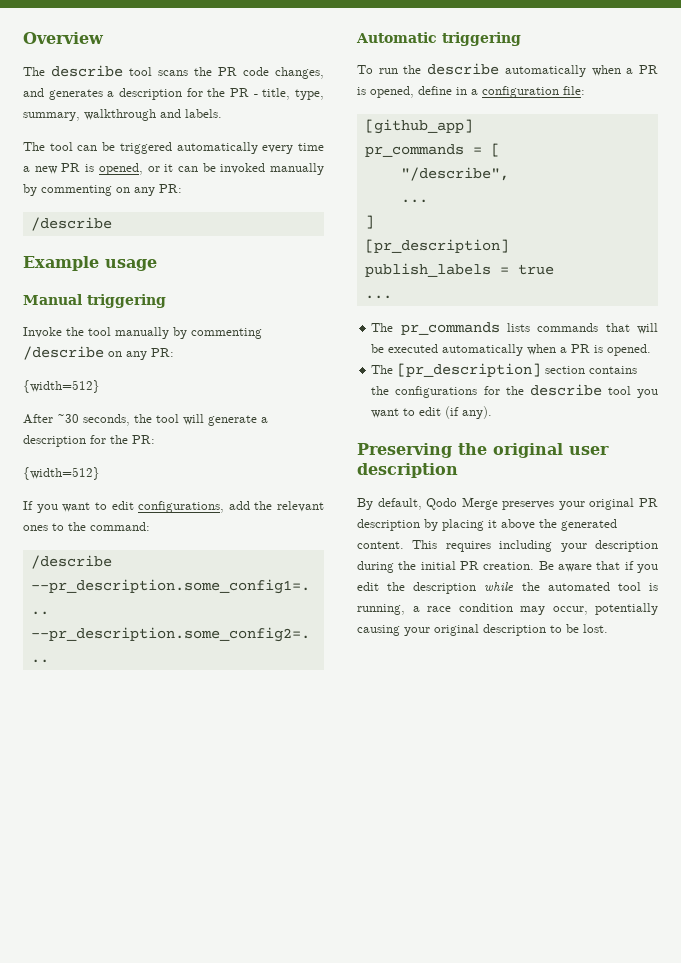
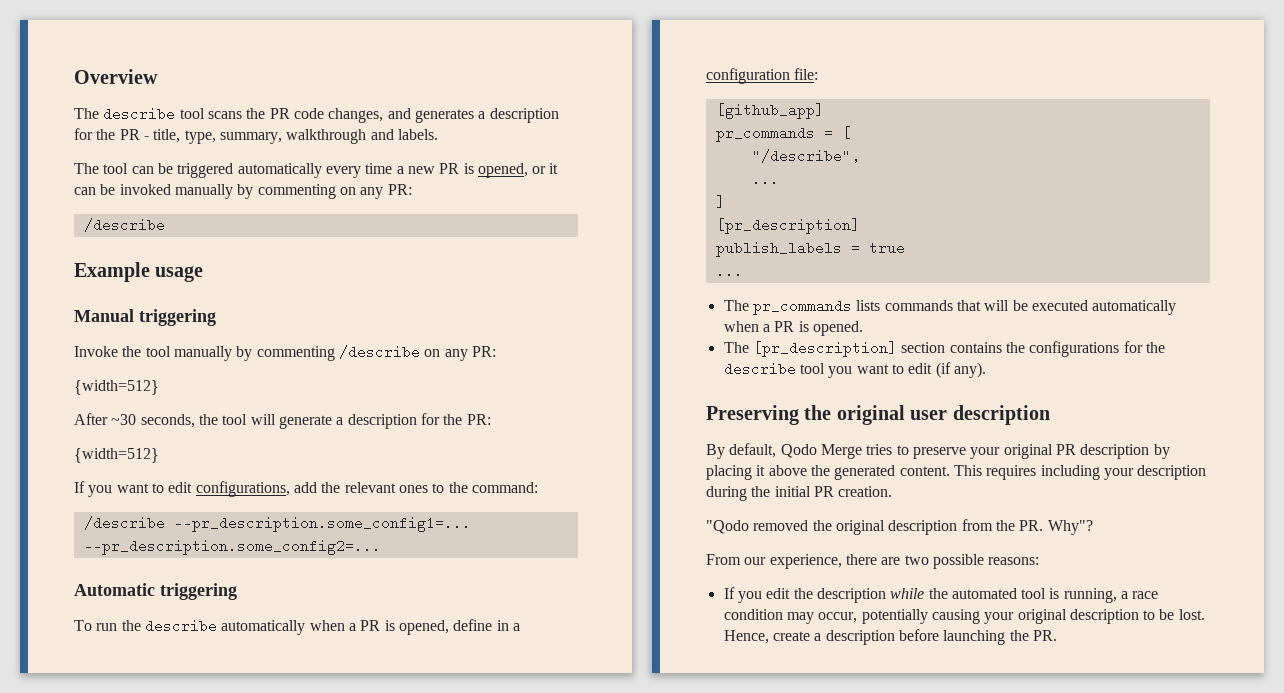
[502,501,555,510] preserves -> [866,444,966,459] tries to preserve
[538,561,634,572] Be aware that if -> [706,519,1093,535] [706,554,1040,569] [723,587,735,599] // "Qodo removed the original description from the PR. Why"? // From our experience, there are two possible reasons: // If
(608, 628) none -> [723,629,1057,645] Hence, create a description before launching the PR.

